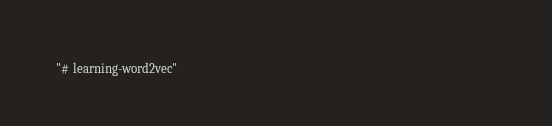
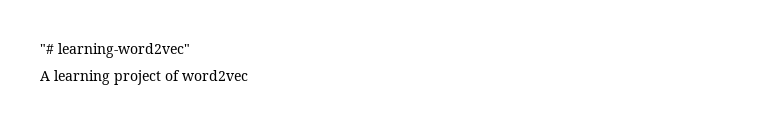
(177, 69) none -> [40,70,248,85] // A learning project of word2vec

